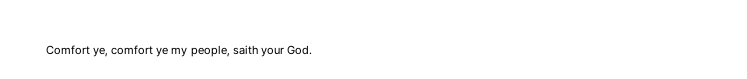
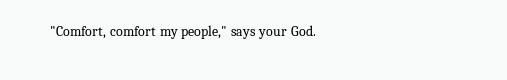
[46,45,258,57] Comfort ye, comfort ye my people, saith -> [50,25,257,39] "Comfort, comfort my people," says

